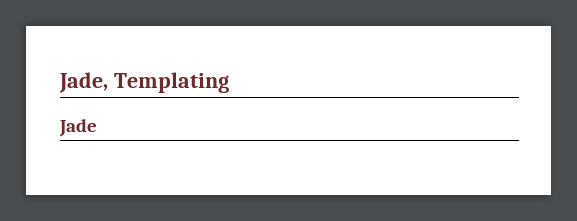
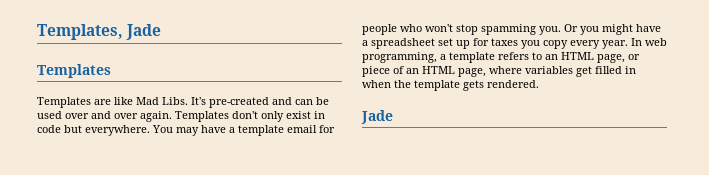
[59,72,229,93] Jade, Templating -> [37,24,162,40] [37,64,111,78] [37,97,329,108] [37,111,325,122] [37,125,335,136] [362,24,661,35] [362,38,667,49] [362,52,640,63] [362,66,636,77] [362,80,539,91] Templates, Jade // Templates // Templates are like Mad Libs. It's pre-created and can be used over and over again. Templates don't only exist in code but everywhere. You may have a template email for people who won't stop spamming you. Or you might have a spreadsheet set up for taxes you copy every year. In web programming, a template refers to an HTML page, or piece of an HTML page, where variables get filled in when the template gets rendered.

